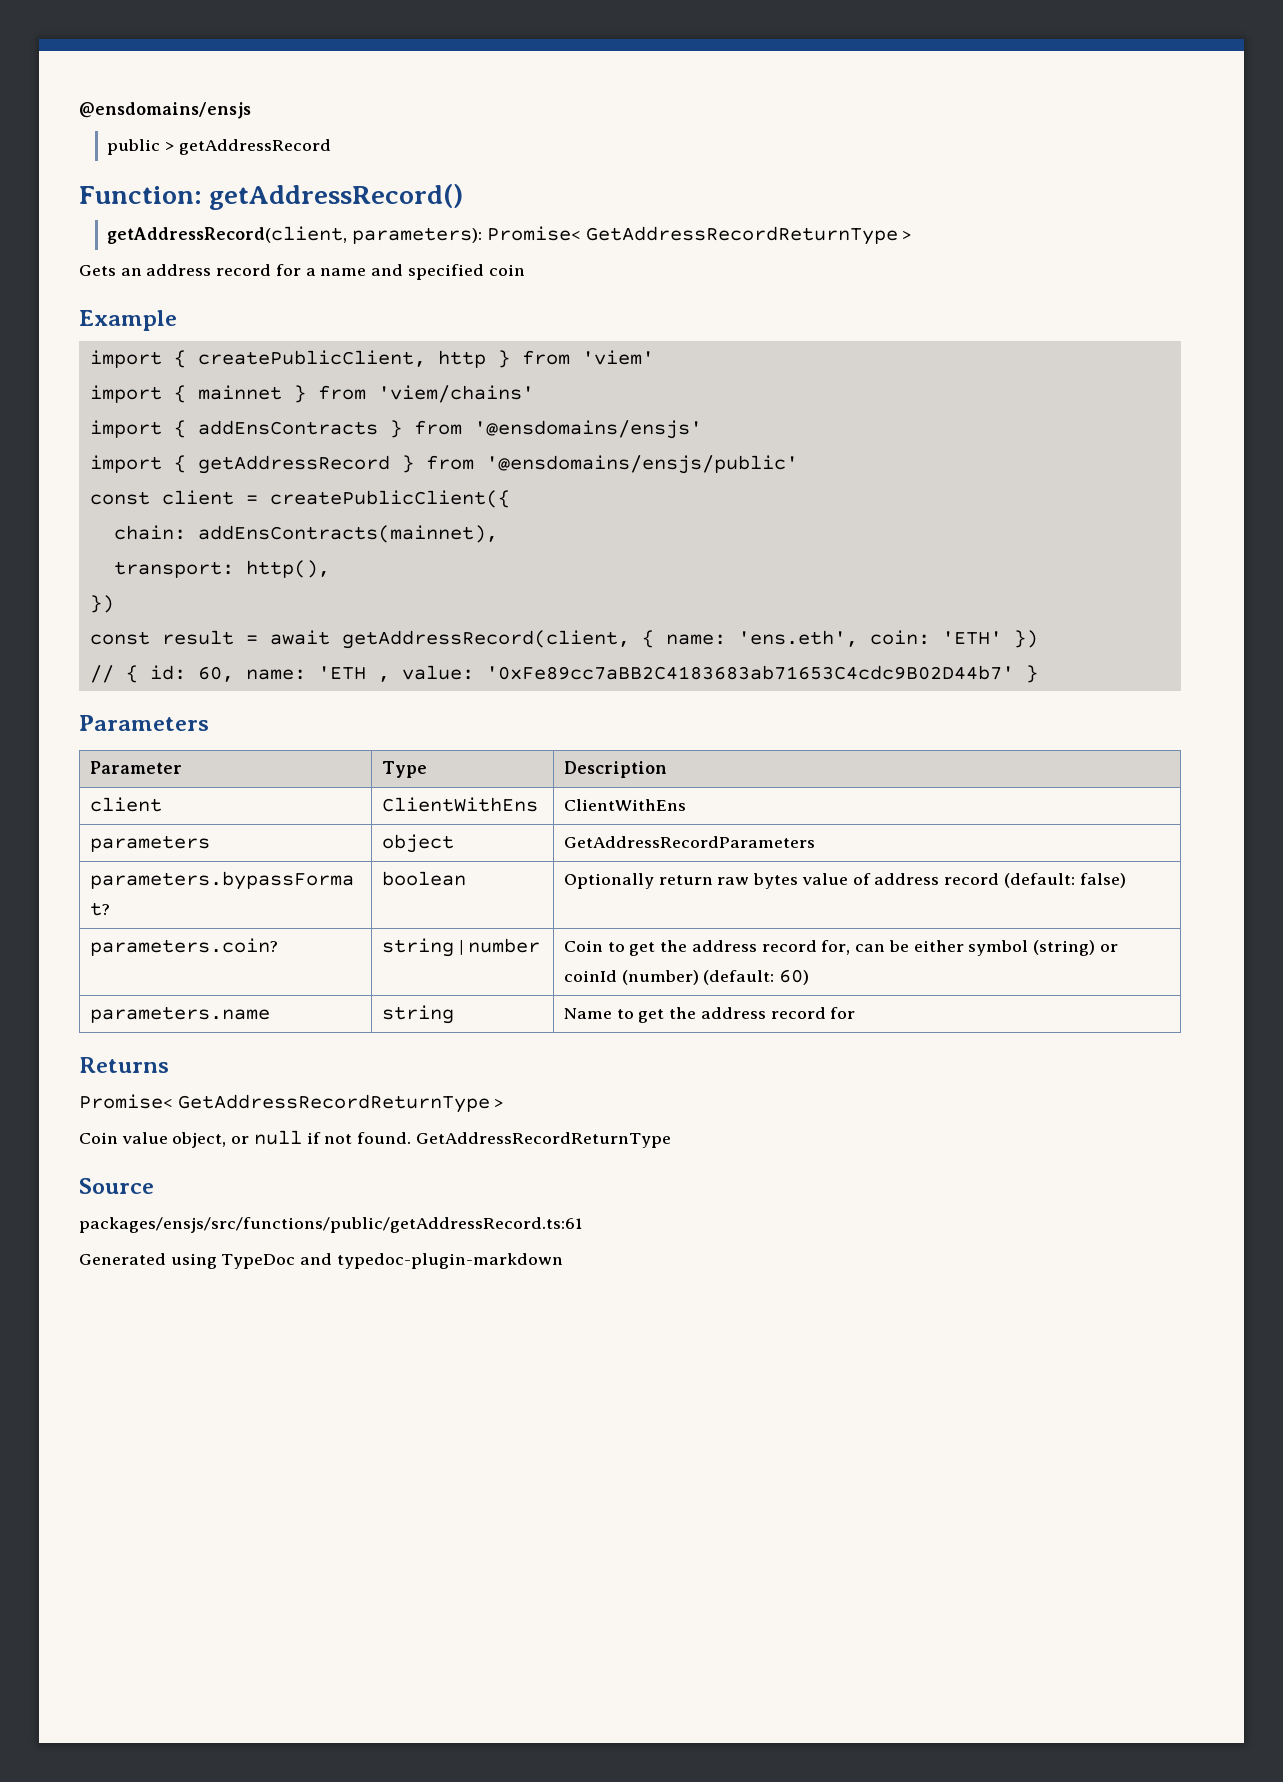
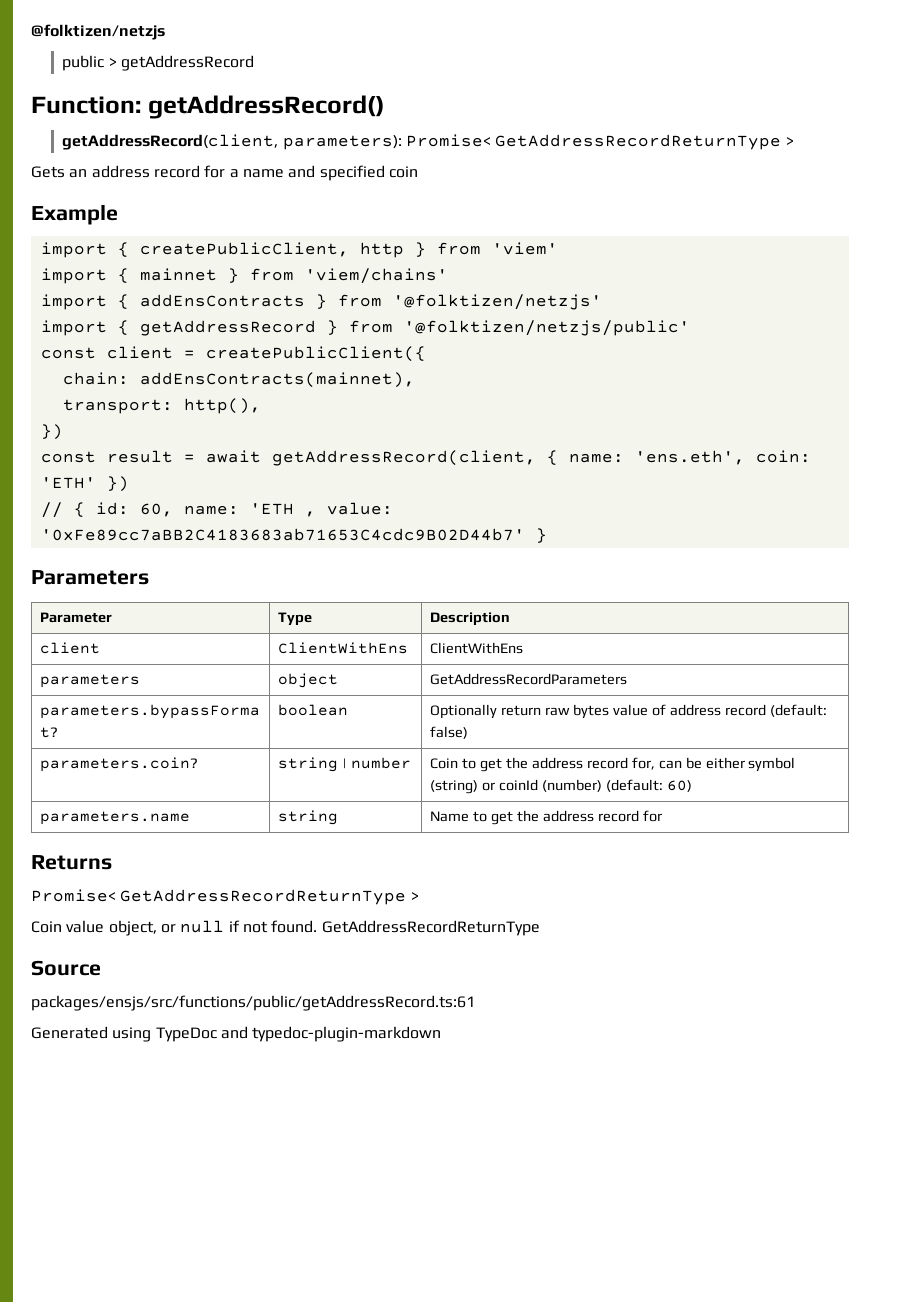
[79,102,251,119] @ensdomains/ensjs -> [31,24,165,40] @folktizen/netzjs
[473,420,702,439] '@ensdomains/ensjs' -> [392,294,602,310] '@folktizen/netzjs'
[485,455,798,474] '@ensdomains/ensjs/public' -> [403,320,690,336] '@folktizen/netzjs/public'

